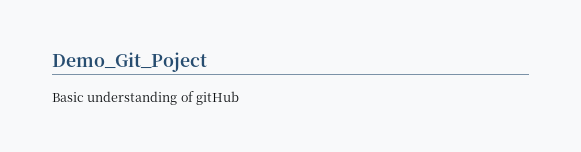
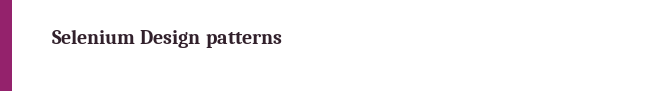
[52,52,207,72] [52,91,240,105] Demo_Git_Poject // Basic understanding of gitHub -> [52,29,282,48] Selenium Design patterns

